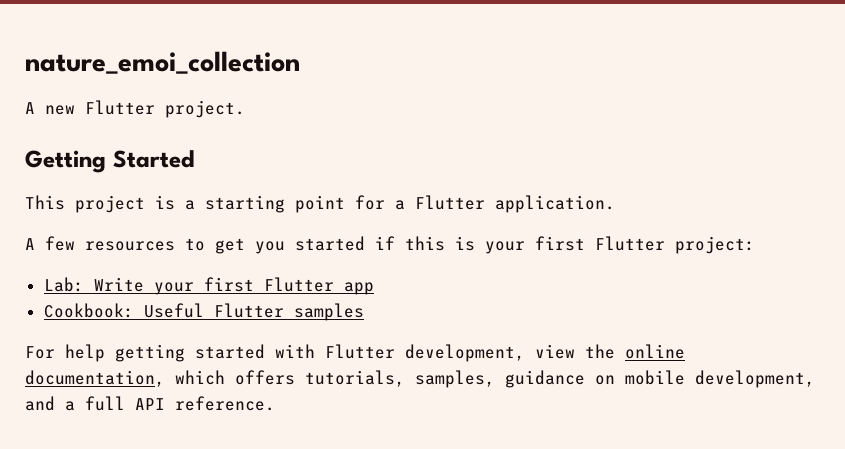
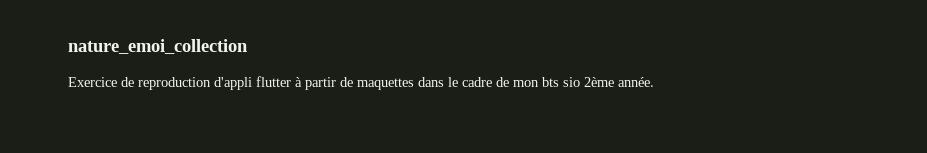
[25,100,245,118] [25,150,195,173] [25,195,615,213] [25,236,755,254] [43,277,374,295] [43,303,364,321] [25,344,685,362] [25,370,815,388] [25,396,275,411] A new Flutter project. // Getting Started // This project is a starting point for a Flutter application. // A few resources to get you started if this is your first Flutter project: // Lab: Write your first Flutter app // Cookbook: Useful Flutter samples // For help getting started with Flutter development, view the online documentation, which offers tutorials, samples, guidance on mobile development, and a full API reference. -> [68,76,654,90] Exercice de reproduction d'appli flutter à partir de maquettes dans le cadre de mon bts sio 2ème année.

